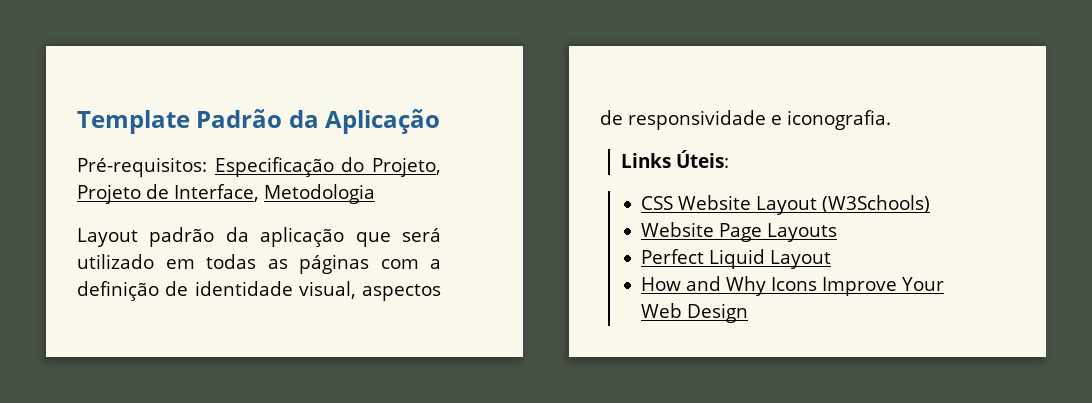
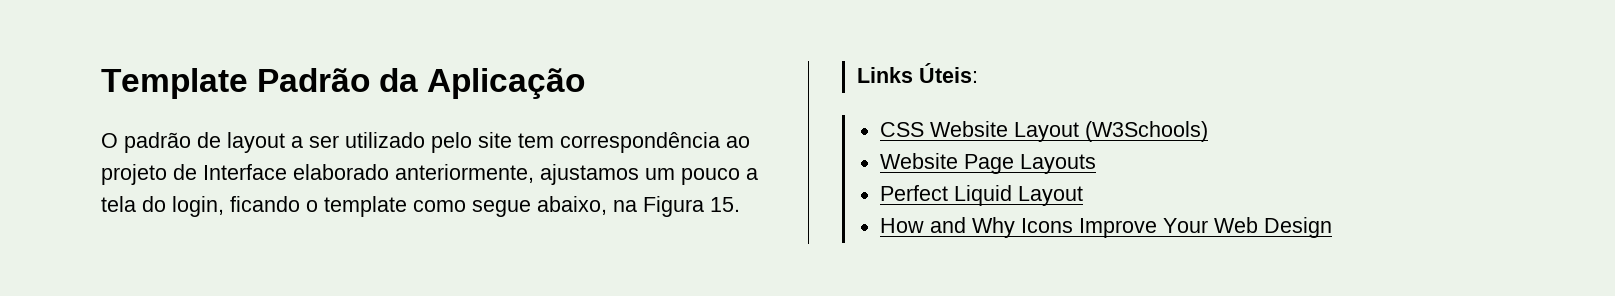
[77,157,441,177] [77,184,375,204] [77,227,441,247] [77,254,441,274] [77,281,441,301] [600,110,891,130] Pré-requisitos: Especificação do Projeto, Projeto de Interface, Metodologia // Layout padrão da aplicação que será utilizado em todas as páginas com a definição de identidade visual, aspectos de responsividade e iconografia. -> [101,132,750,153] [101,164,758,185] [101,196,740,217] O padrão de layout a ser utilizado pelo site tem correspondência ao projeto de Interface elaborado anteriormente, ajustamos um pouco a tela do login, ficando o template como segue abaixo, na Figura 15.

